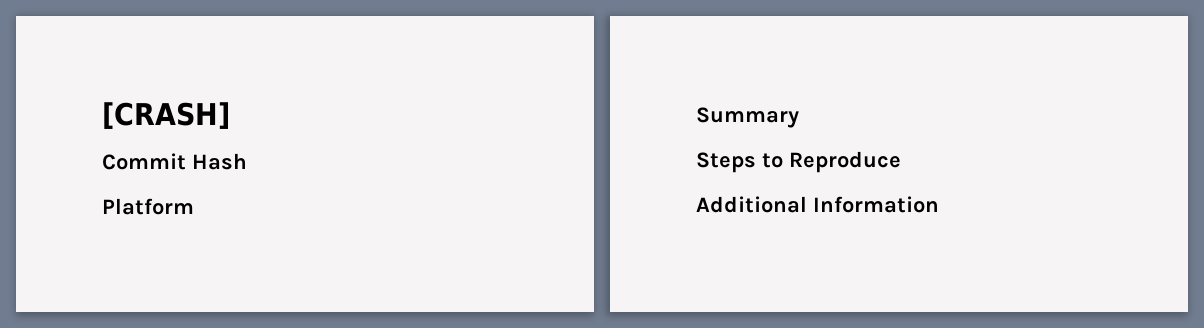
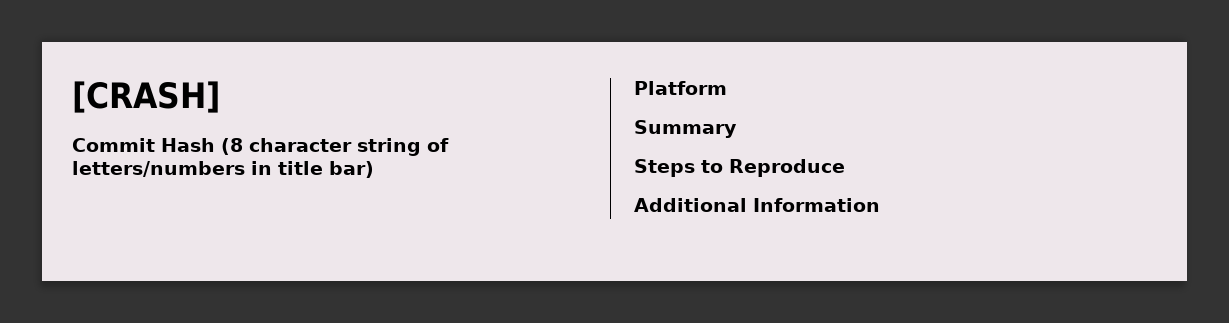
(247, 161) none -> [221,138,449,156] [72,161,374,178] (8 character string of letters/numbers in title bar)

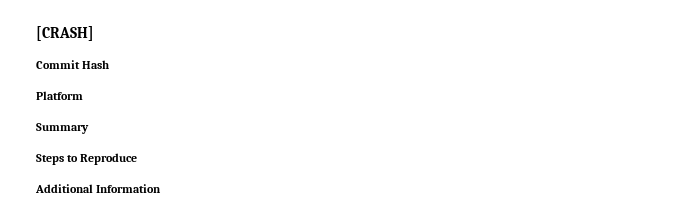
[221,138,449,156] [72,161,374,178] (8 character string of letters/numbers in title bar) -> (110, 64) none

